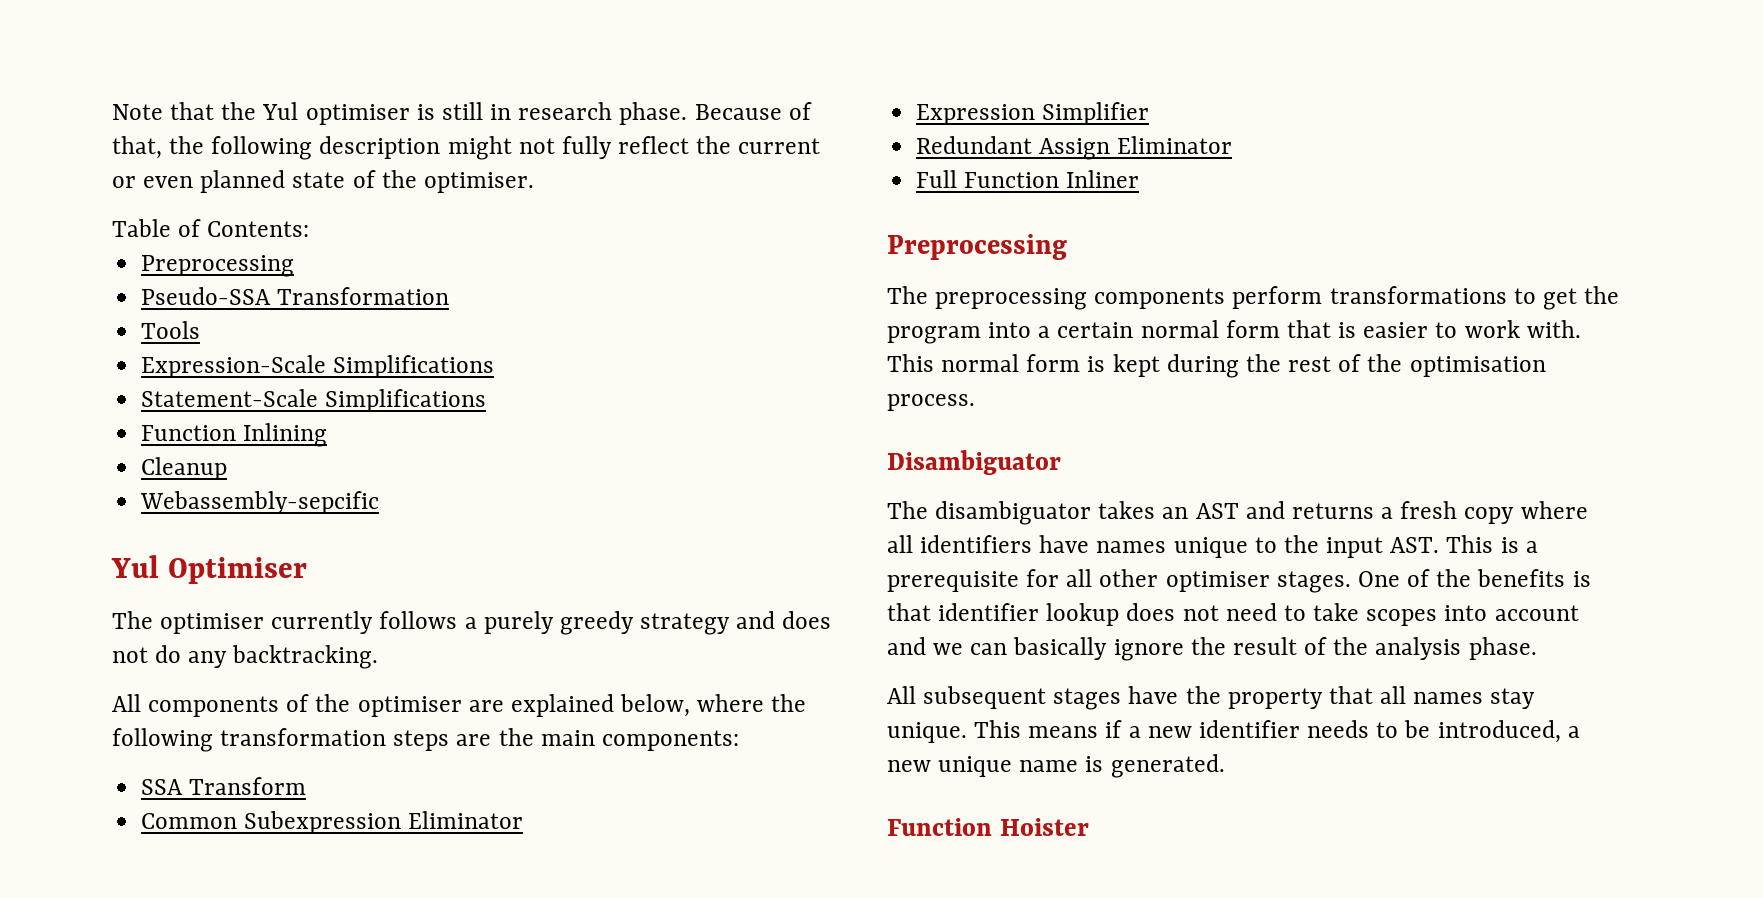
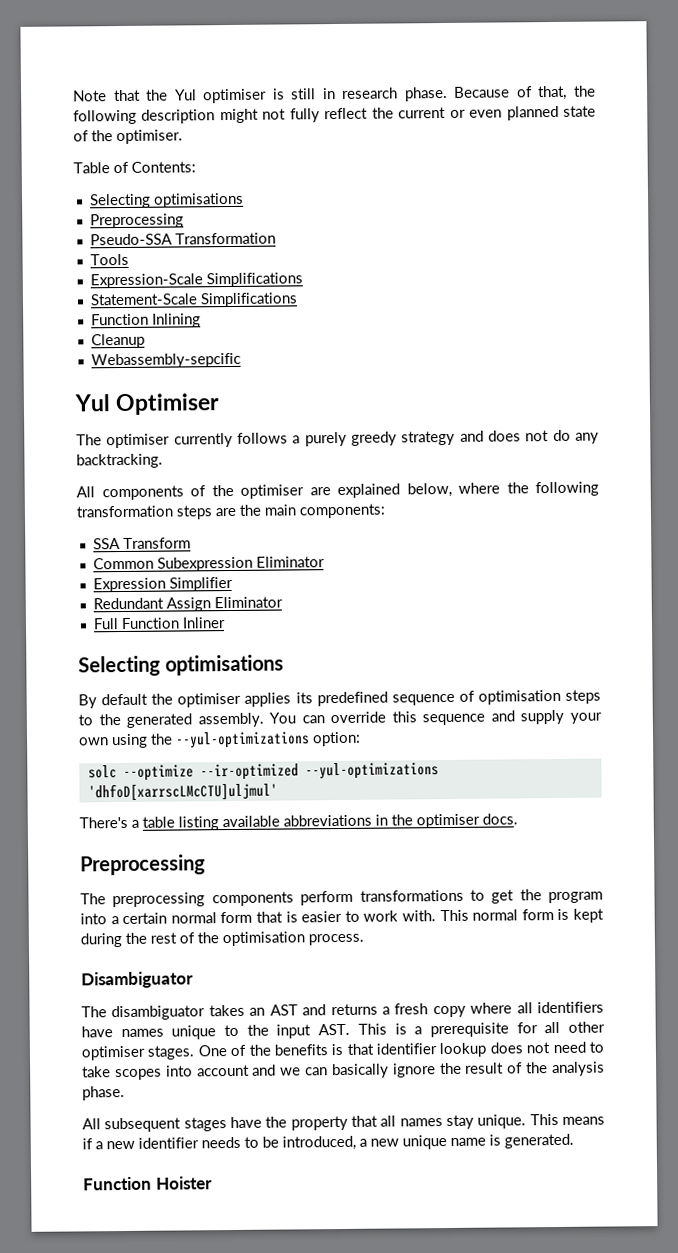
(310, 229) none -> [88,192,244,209] // Selecting optimisations
(1140, 179) none -> [78,654,285,677] [78,689,601,709] [78,709,602,728] [79,731,361,749] [87,762,439,782] [87,782,278,802] [79,813,518,831] // Selecting optimisations // By default the optimiser applies its predefined sequence of optimisation steps to the generated assembly. You can override this sequence and supply your own using the --yul-optimizations option: // solc --optimize --ir-optimized --yul-optimizations 'dhfoD[xarrscLMcCTU]uljmul' // There's a table listing available abbreviations in the optimiser docs.

